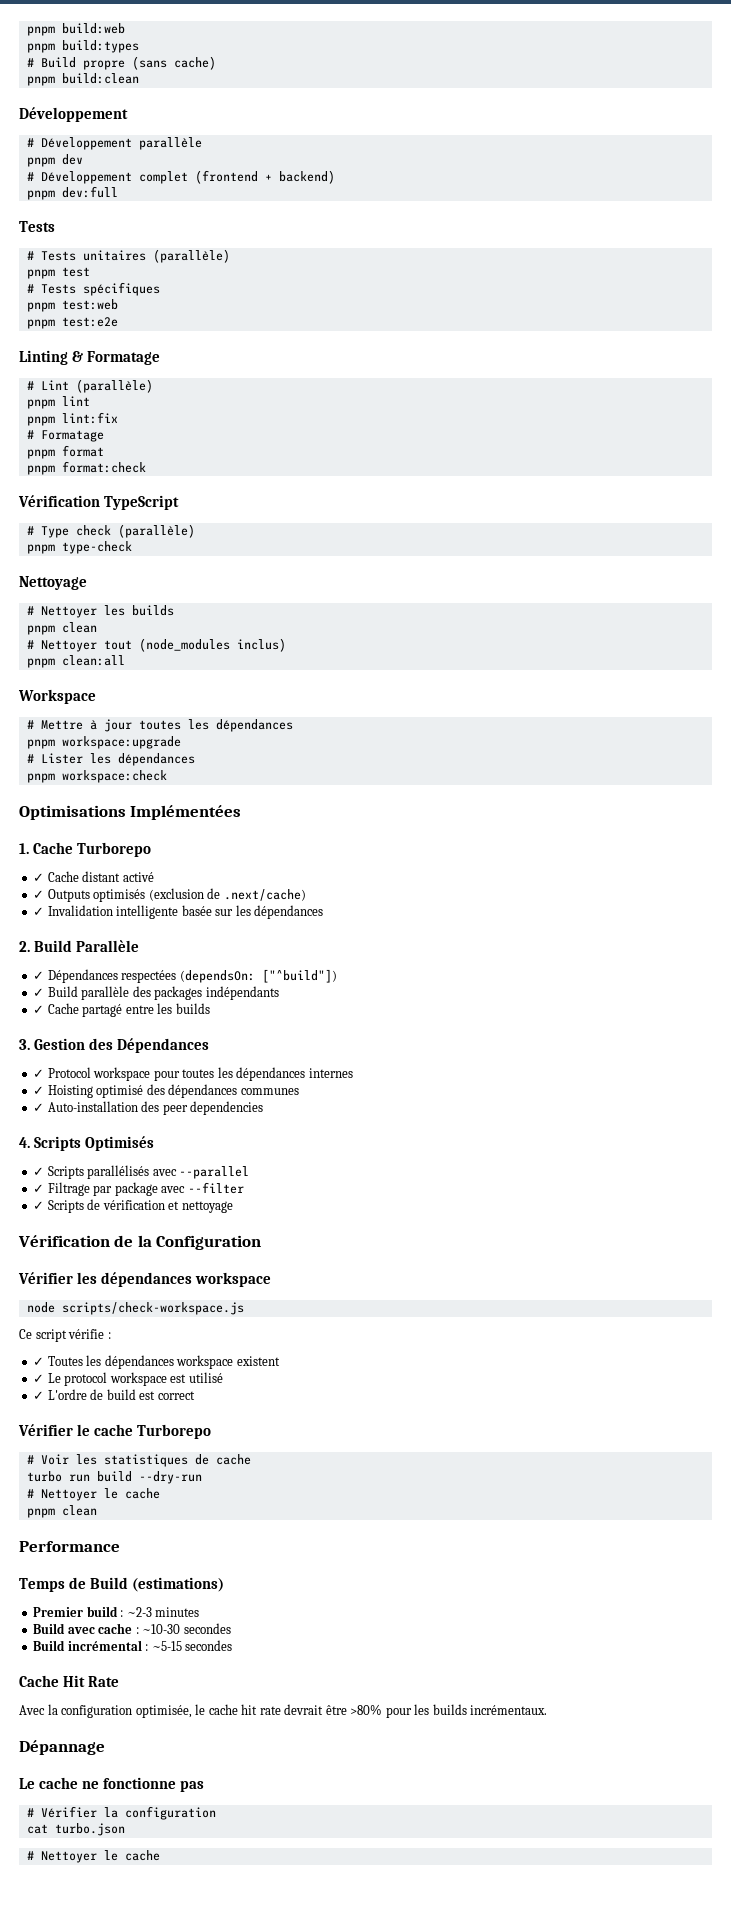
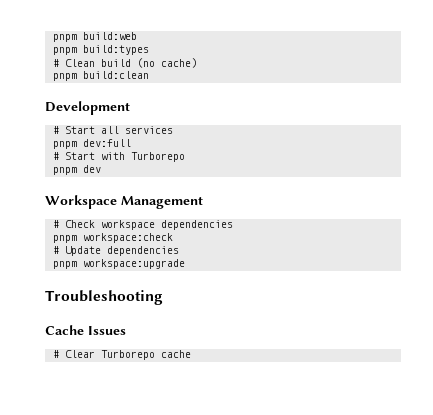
[40,56,167,70] Build propre (sans -> [64,58,155,68] Clean build (no
[19,107,128,122] [26,137,202,150] Développement // # Développement parallèle -> [45,101,130,115] [52,126,173,134] [52,139,131,149] [52,152,185,162] Development // # Start all services // pnpm dev:full // # Start with Turborepo
[26,170,335,184] [26,186,118,200] [19,221,55,232] [26,249,230,263] [26,267,90,279] [26,282,160,296] [26,299,118,312] [26,317,118,329] [19,350,160,365] [26,379,153,393] [26,396,90,409] [26,412,118,426] [26,430,104,442] [26,445,104,459] [26,461,146,475] [18,495,179,510] [26,524,195,538] [26,541,132,554] [19,576,87,590] [26,605,174,618] [26,622,97,635] [26,638,286,652] [26,655,125,668] [18,689,96,704] [26,719,293,732] [26,736,181,749] [26,753,195,766] [26,770,167,783] [19,805,242,820] [19,842,151,857] [33,871,154,882] [33,888,306,902] [33,905,324,919] [19,940,139,952] [33,969,337,983] [33,986,279,1000] [33,1003,210,1017] [19,1038,209,1053] [33,1067,353,1081] [33,1084,299,1098] [33,1101,264,1115] [19,1136,154,1151] [33,1165,250,1179] [33,1182,244,1196] [33,1199,233,1213] [18,1235,262,1250] [18,1272,271,1287] [26,1302,244,1315] [19,1329,111,1342] [33,1355,280,1369] [33,1372,223,1386] [33,1389,195,1400] [18,1424,211,1439] [26,1454,251,1467] [26,1471,202,1484] [26,1488,160,1501] [26,1505,97,1518] [19,1541,120,1552] [19,1577,224,1592] [33,1606,200,1617] [33,1623,231,1634] [33,1640,233,1651] [19,1675,119,1687] [19,1704,548,1718] [19,1740,105,1755] [19,1777,204,1792] [26,1806,216,1820] [26,1823,125,1836] [26,1850,118,1863] // # Développement complet (frontend + backend) // pnpm dev:full // Tests // # Tests unitaires (parallèle) // pnpm test // # Tests spécifiques // pnpm test:web // pnpm test:e2e // Linting & Formatage // # Lint (parallèle) // pnpm lint // pnpm lint:fix // # Formatage // pnpm format // pnpm format:check // Vérification TypeScript // # Type check (parallèle) // pnpm type-check // Nettoyage // # Nettoyer les builds // pnpm clean // # Nettoyer tout (node_modules inclus) // pnpm clean:all // Workspace // # Mettre à jour toutes les dépendances // pnpm workspace:upgrade // # Lister les dépendances // pnpm workspace:check // Optimisations Implémentées // 1. Cache Turborepo // ✓ Cache distant activé // ✓ Outputs optimisés (exclusion de .next/cache) // ✓ Invalidation intelligente basée sur les dépendances // 2. Build Parallèle // ✓ Dépendances respectées (dependsOn: ["^build"]) // ✓ Build parallèle des packages indépendants // ✓ Cache partagé entre les builds // 3. Gestion des Dépendances // ✓ Protocol workspace pour toutes les dépendances internes // ✓ Hoisting optimisé des dépendances communes // ✓ Auto-installation des peer dependencies // 4. Scripts Optimisés // ✓ Scripts parallélisés avec --parallel // ✓ Filtrage par package avec --filter // ✓ Scripts de vérification et nettoyage // Vérification de la Configuration // Vérifier les dépendances workspace // node scripts/check-workspace.js // Ce script vérifie : // ✓ Toutes les dépendances workspace existent // ✓ Le protocol workspace est utilisé // ✓ L'ordre de build est correct // Vérifier le cache Turborepo // # Voir les statistiques de cache // turbo run build --dry-run // # Nettoyer le cache // pnpm clean // Performance // Temps de Build (estimations) // Premier build : ~2-3 minutes // Build avec cache : ~10-30 secondes // Build incrémental : ~5-15 secondes // Cache Hit Rate // Avec la configuration optimisée, le cache hit rate devrait être >80% pour les builds incrémentaux. // Dépannage // Le cache ne fonctionne pas // # Vérifier la configuration // cat turbo.json // # Nettoyer le -> [45,195,203,209] [52,220,233,230] [52,233,173,243] [52,246,179,256] [52,259,185,269] [45,290,163,305] [45,325,126,335] [52,350,155,360] // Workspace Management // # Check workspace dependencies // pnpm workspace:check // # Update dependencies // pnpm workspace:upgrade // Troubleshooting // Cache Issues // # Clear Turborepo

